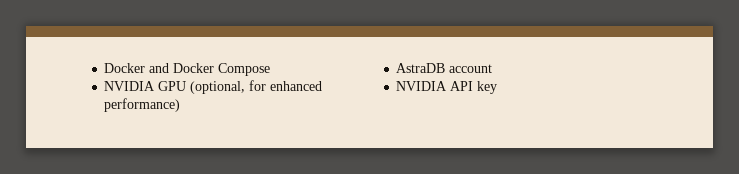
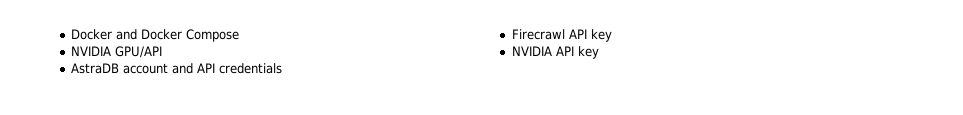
[158,80,323,94] [104,98,181,112] [396,63,493,73] GPU (optional, for enhanced performance) // AstraDB account -> [114,46,162,58] [70,63,282,74] [511,29,612,42] GPU/API // AstraDB account and API credentials // Firecrawl API key

